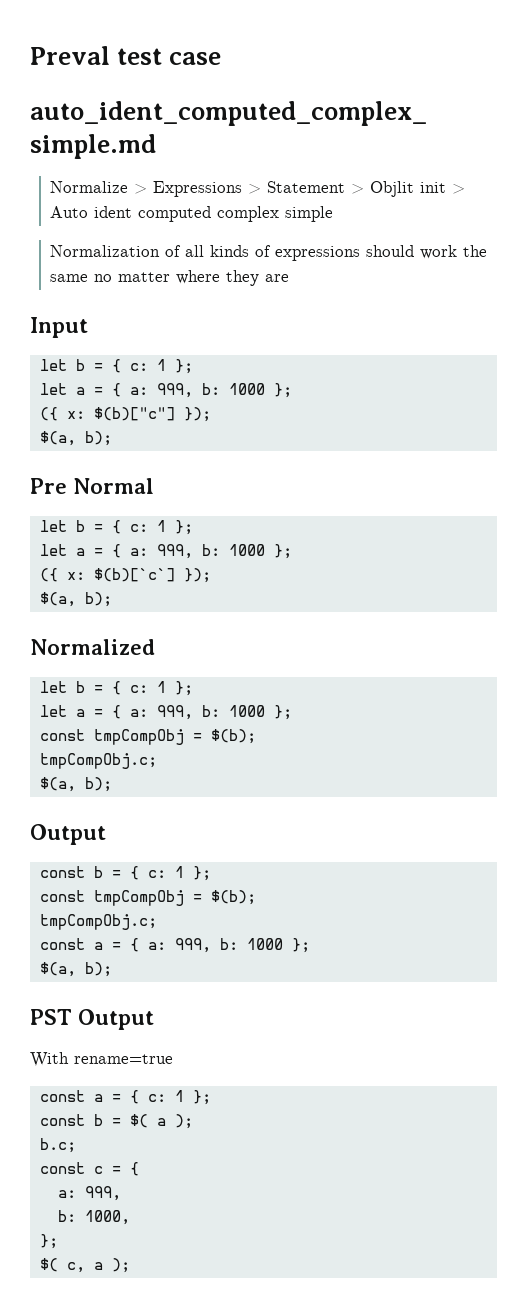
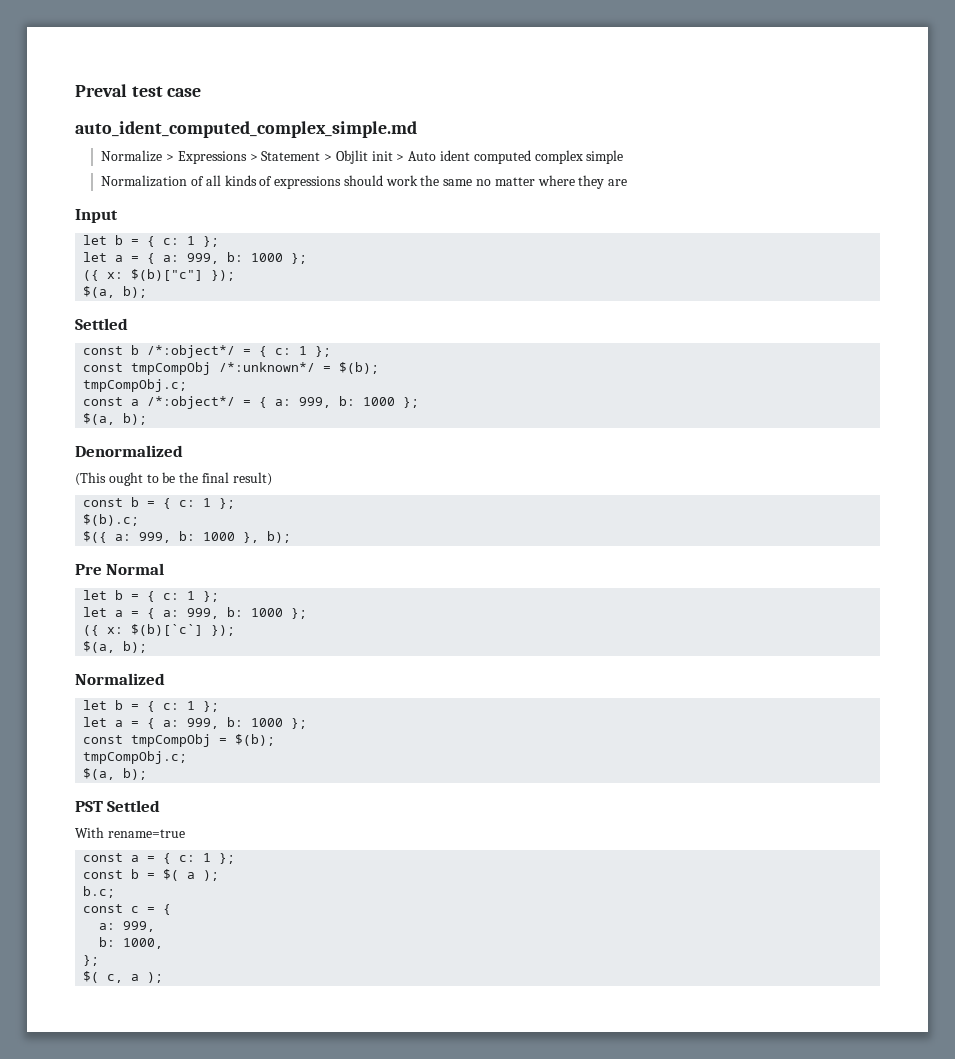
(112, 438) none -> [75,318,128,330] [83,345,332,358] [83,362,380,375] [83,379,188,392] [83,396,420,409] [83,413,148,425] [75,445,183,457] [75,472,272,486] [83,497,236,509] [83,514,140,526] [83,531,292,543] // Settled // const b /*:object*/ = { c: 1 }; // const tmpCompObj /*:unknown*/ = $(b); // tmpCompObj.c; // const a /*:object*/ = { a: 999, b: 1000 }; // $(a, b); // Denormalized // (This ought to be the final result) // const b = { c: 1 }; // $(b).c; // $({ a: 999, b: 1000 }, b);
[30,824,106,845] [39,866,211,881] [39,890,256,906] [39,914,157,930] [39,938,310,953] [39,962,112,977] // Output // const b = { c: 1 }; // const tmpCompObj = $(b); // tmpCompObj.c; // const a = { a: 999, b: 1000 }; // $(a, b); -> (148, 774) none
[78,1009,154,1030] Output -> [107,800,161,812] Settled

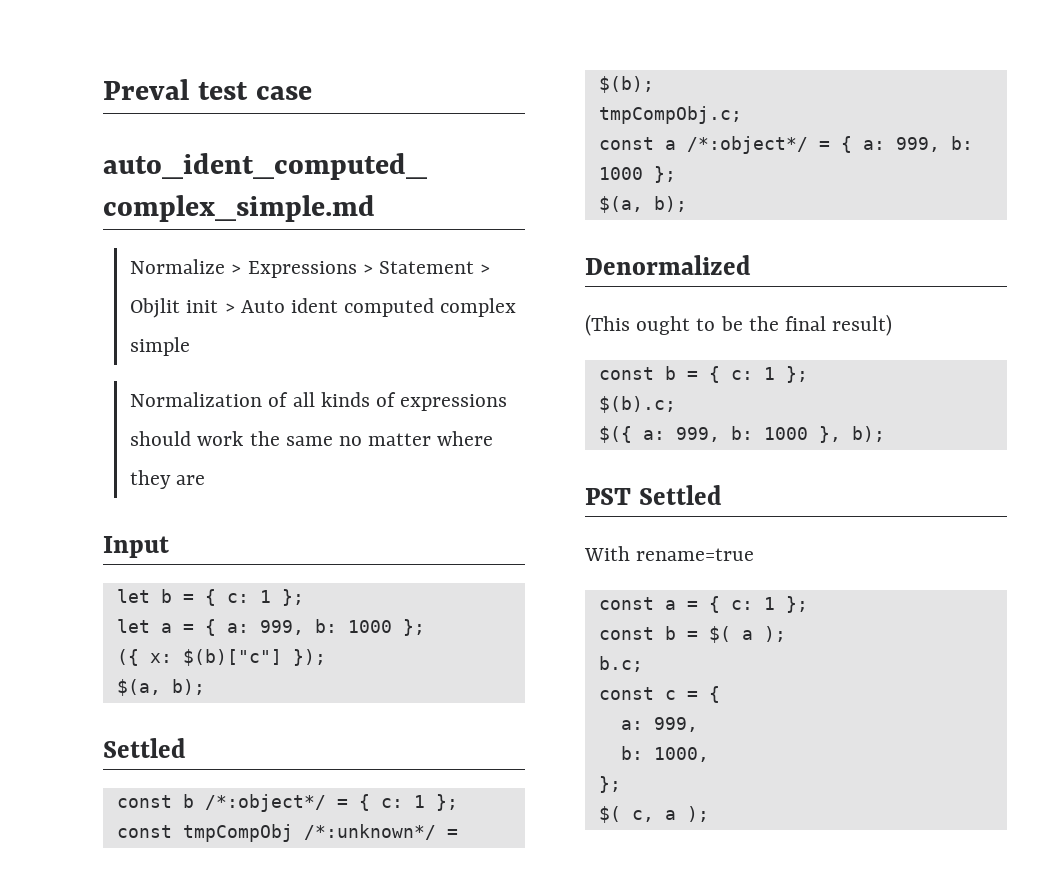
[75,563,165,575] [83,590,220,602] [83,607,308,619] [83,624,236,636] [83,641,148,653] [75,673,165,685] [83,700,220,712] [83,717,308,729] [83,734,276,747] [83,751,188,764] [83,768,148,780] // Pre Normal // let b = { c: 1 }; // let a = { a: 999, b: 1000 }; // ({ x: $(b)[`c`] }); // $(a, b); // Normalized // let b = { c: 1 }; // let a = { a: 999, b: 1000 }; // const tmpCompObj = $(b); // tmpCompObj.c; // $(a, b); -> (885, 434) none

